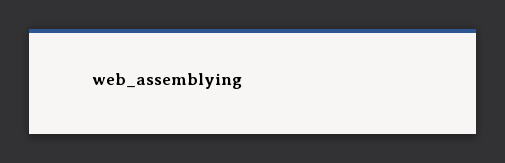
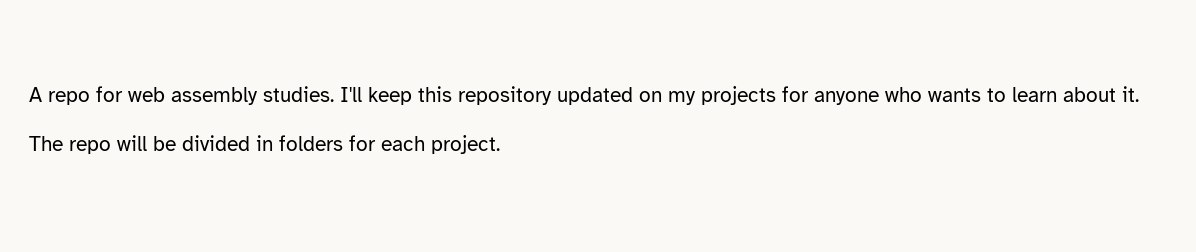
[92,73,242,89] web_assemblying -> [29,86,1139,105] [29,135,500,154] A repo for web assembly studies. I'll keep this repository updated on my projects for anyone who wants to learn about it. // The repo will be divided in folders for each project.

